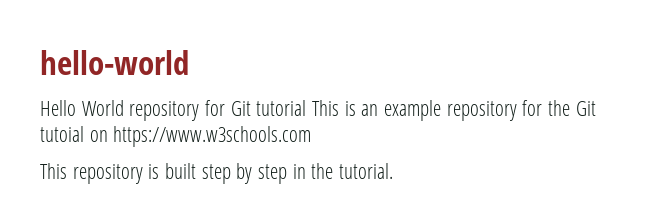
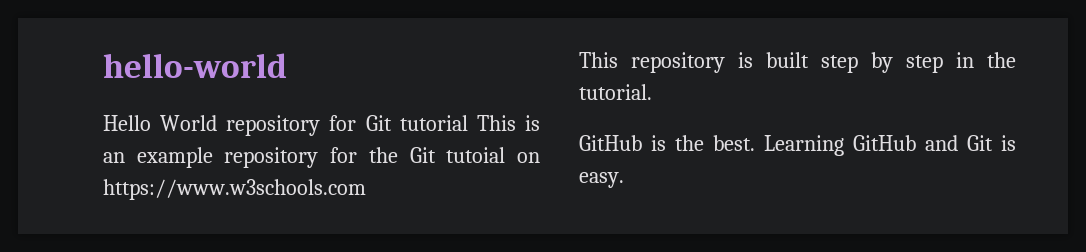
(394, 171) none -> [579,135,1016,156] [579,172,624,188] // GitHub is the best. Learning GitHub and Git is easy.

